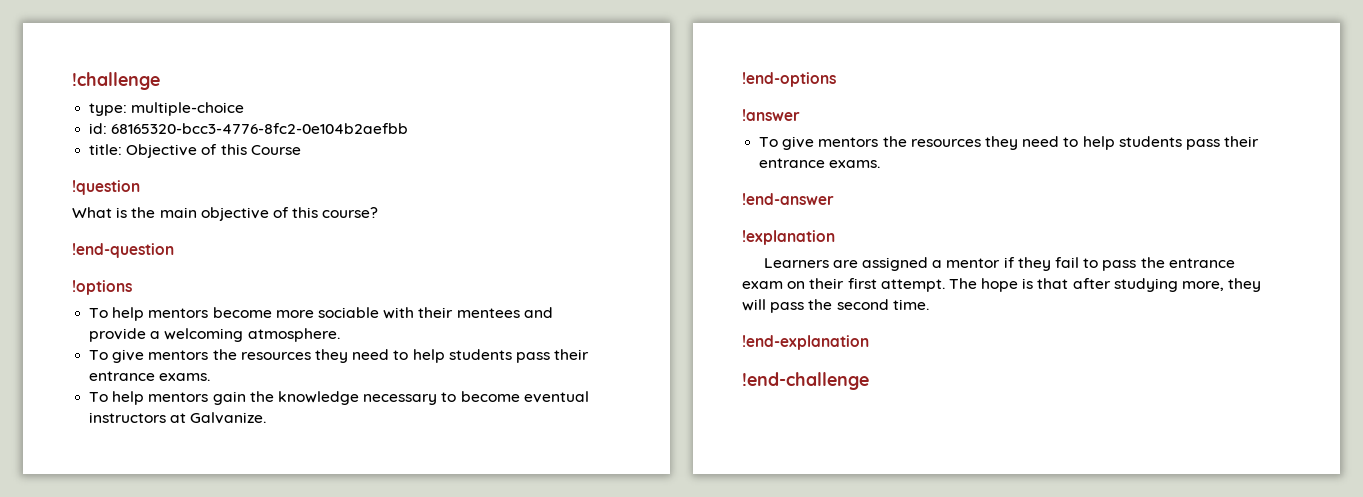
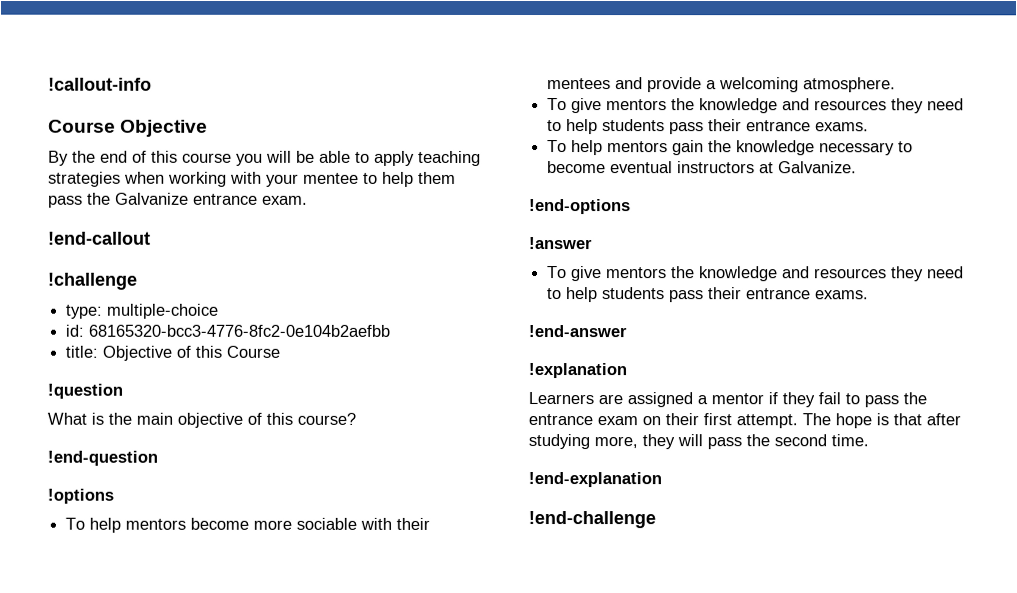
(72, 81) none -> [48,77,152,91] [48,119,209,137] [48,150,481,166] [48,171,456,187] [48,192,308,208] [48,231,151,245] !callout-info // Course Objective // By the end of this course you will be able to apply teaching strategies when working with your mentee to help them pass the Galvanize entrance exam. // !end-callout //
(237, 354) none -> [699,98,811,114] knowledge and
(907, 141) none -> [699,266,811,282] knowledge and

